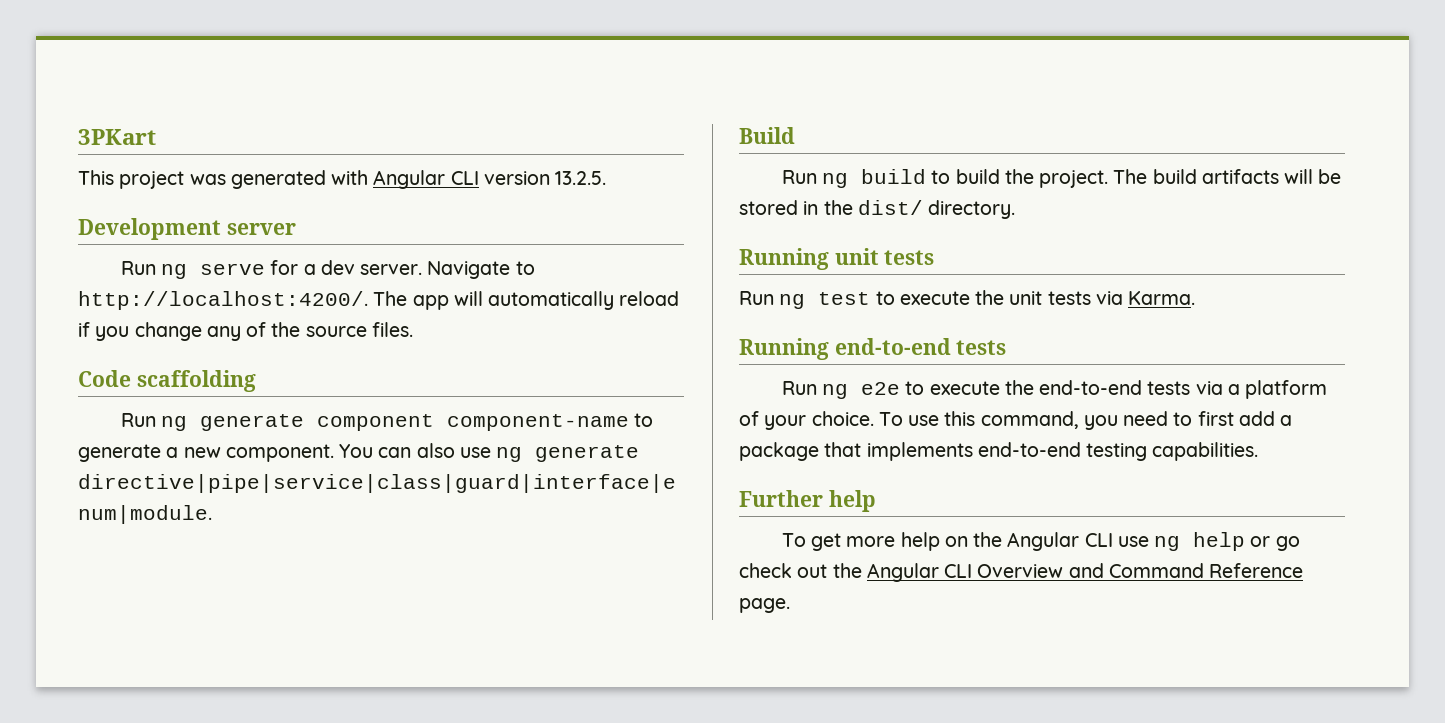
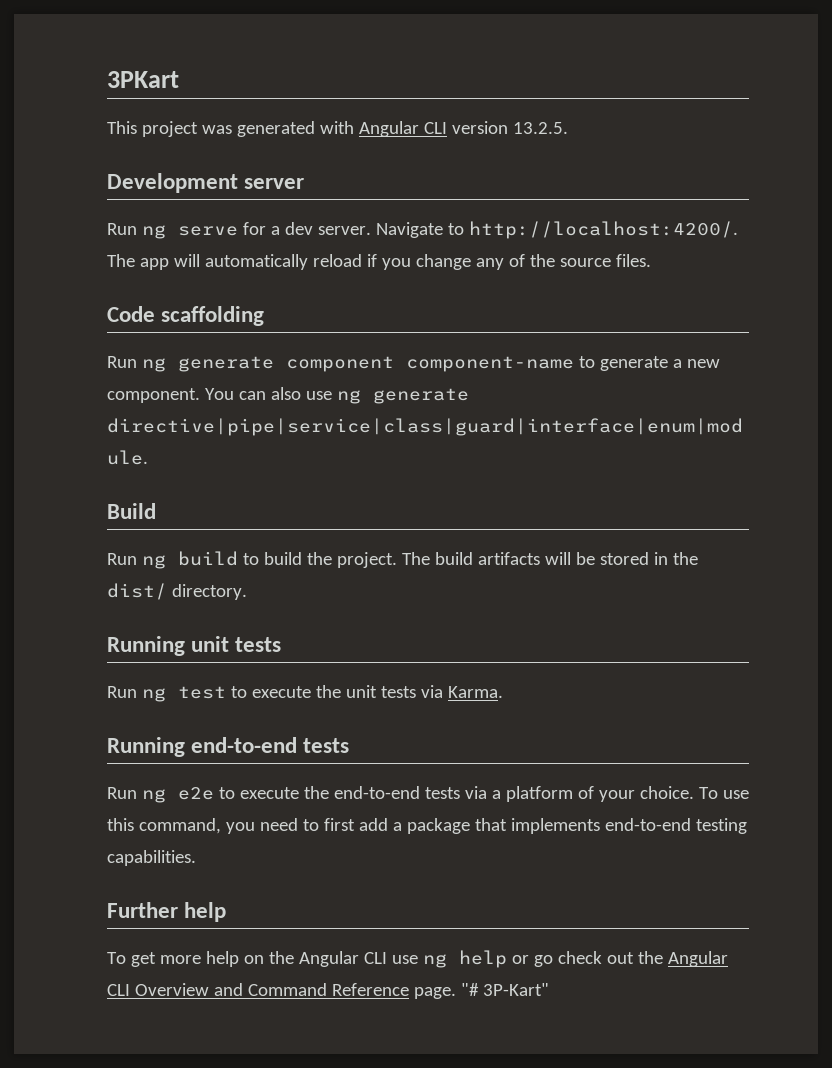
(790, 605) none -> [460,983,549,996] "# 3P-Kart"

